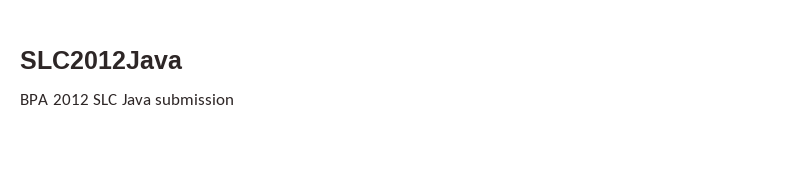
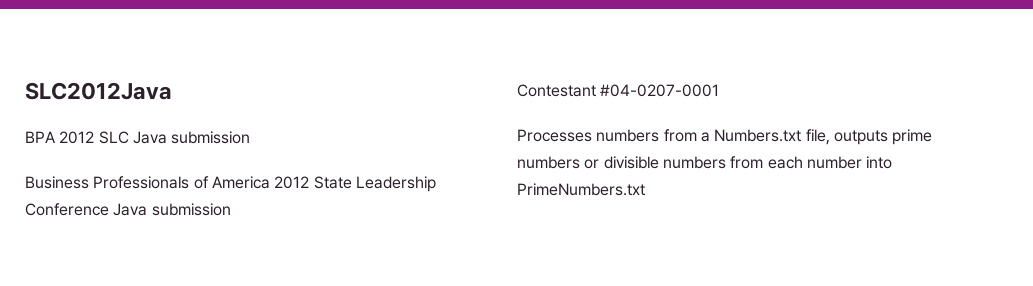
(235, 99) none -> [25,176,436,192] [25,203,231,216] [517,84,720,97] [517,129,933,145] [517,156,893,169] [517,183,645,196] // Business Professionals of America 2012 State Leadership Conference Java submission // Contestant #04-0207-0001 // Processes numbers from a Numbers.txt file, outputs prime numbers or divisible numbers from each number into PrimeNumbers.txt

